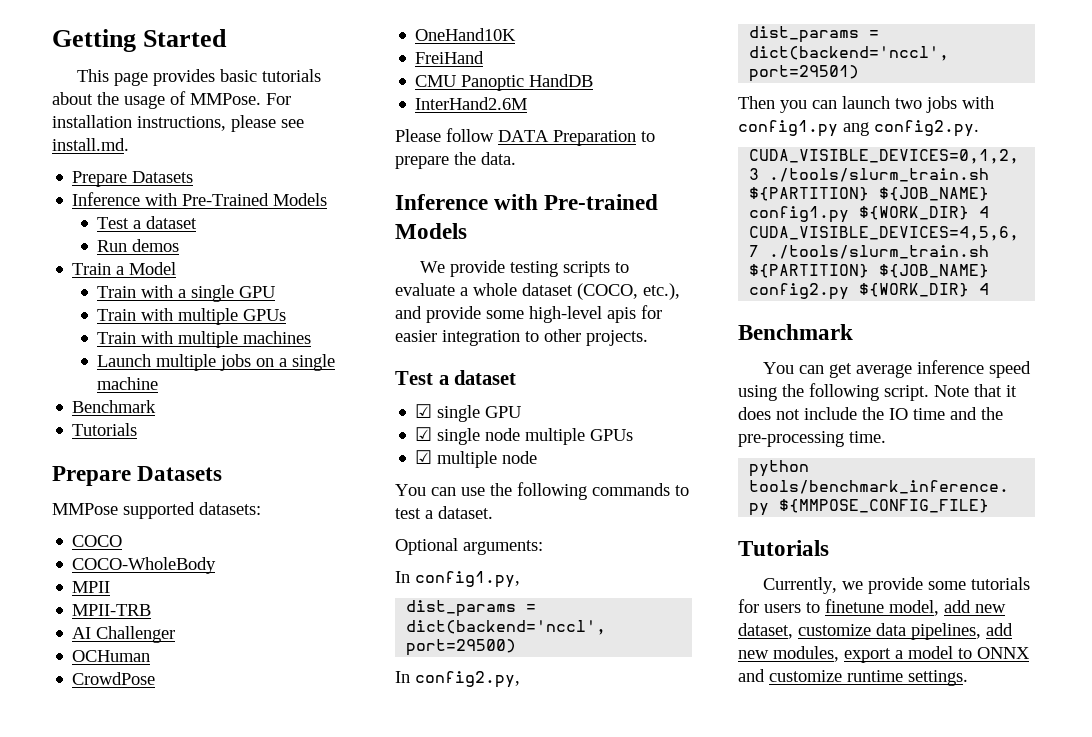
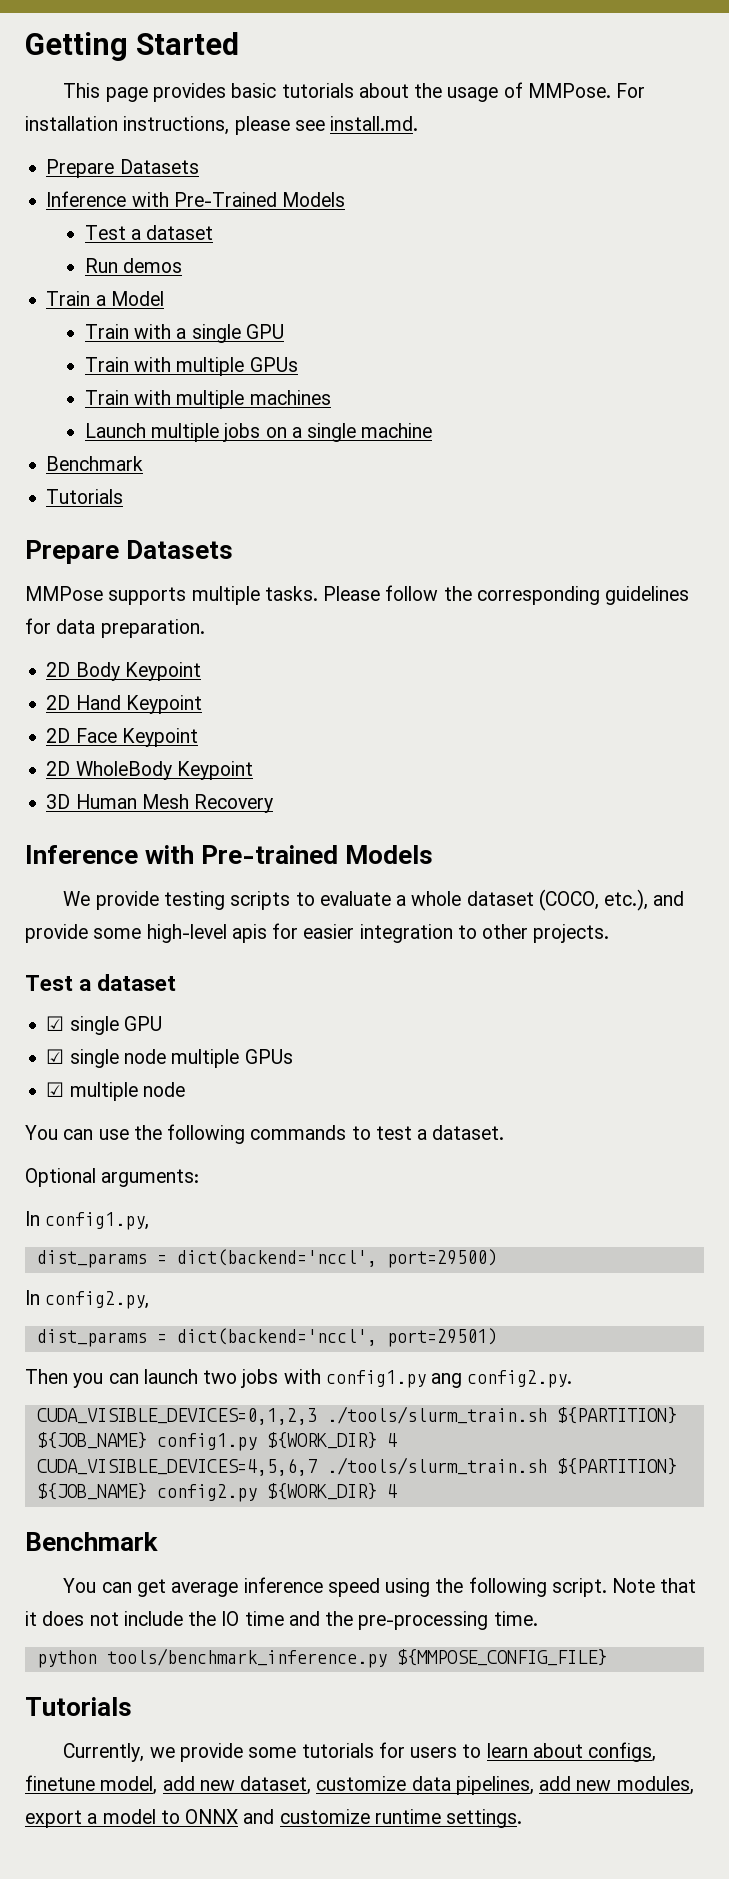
[123,502,261,519] [72,535,123,547] [72,557,217,574] [72,581,111,593] [72,604,152,616] [72,626,176,643] [72,650,151,662] [72,672,156,685] [415,28,517,41] [415,51,485,64] [415,74,594,91] [415,97,528,110] [395,128,655,146] [395,152,516,169] supported datasets: // COCO // COCO-WholeBody // MPII // MPII-TRB // AI Challenger // OCHuman // CrowdPose // OneHand10K // FreiHand // CMU Panoptic HandDB // InterHand2.6M // Please follow DATA Preparation to prepare the data. -> [108,585,690,605] [25,618,205,638] [46,662,201,681] [46,695,202,714] [46,728,198,747] [46,761,253,780] [46,794,274,813] supports multiple tasks. Please follow the corresponding guidelines for data preparation. // 2D Body Keypoint // 2D Hand Keypoint // 2D Face Keypoint // 2D WholeBody Keypoint // 3D Human Mesh Recovery
(820, 607) none -> [486,1742,657,1762] learn about configs,

